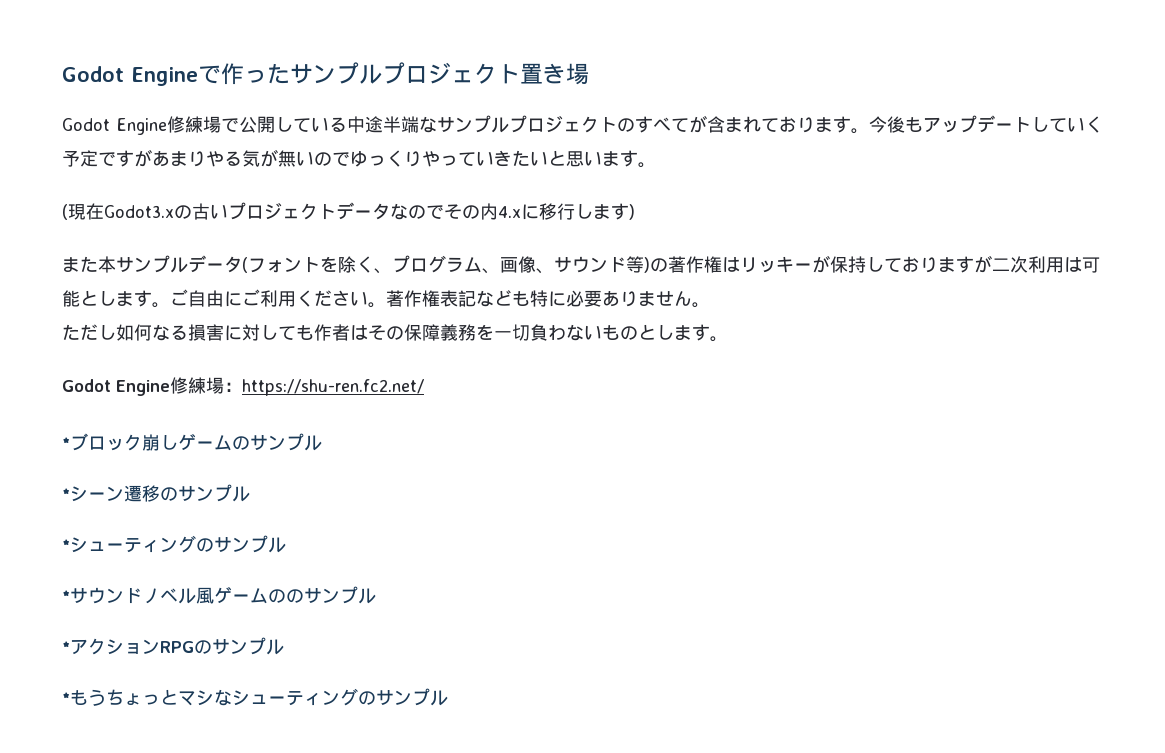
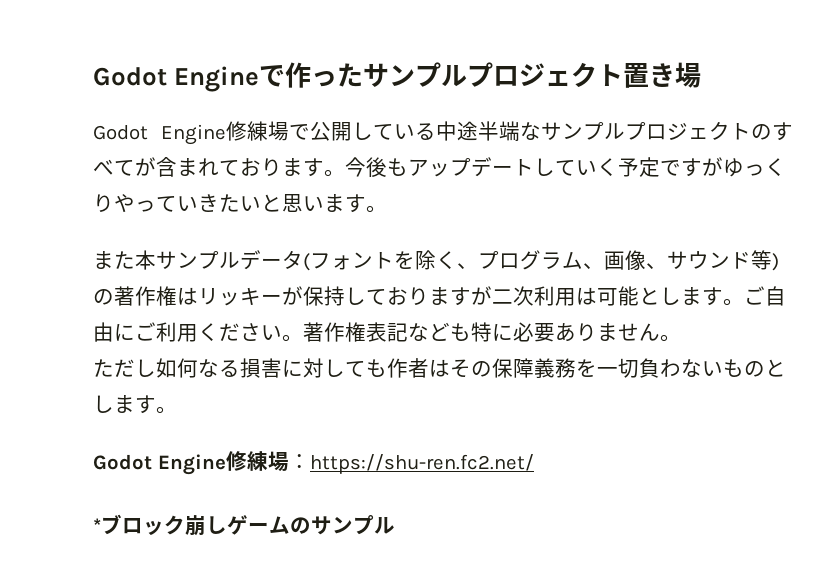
[152,149,350,167] あまりやる気が無いので -> (723, 166) none
[62,202,635,220] // (現在Godot3.xの古いプロジェクトデータなのでその内4.xに移行します) -> (387, 209) none
[62,484,250,502] [62,535,286,553] [62,586,376,604] [62,637,284,655] [62,688,448,706] // *シーン遷移のサンプル // *シューティングのサンプル // *サウンドノベル風ゲームののサンプル // *アクションRPGのサンプル // *もうちょっとマシなシューティングのサンプル -> (395, 525) none

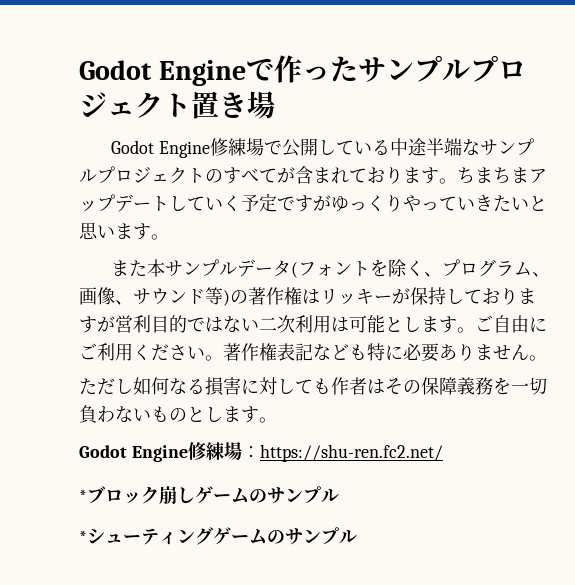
[345,157,408,177] 今後も -> [457,167,529,184] ちまちま
(492, 295) none -> [115,315,259,333] 営利目的ではない
(395, 525) none -> [79,527,357,545] // *シューティングゲームのサンプル

